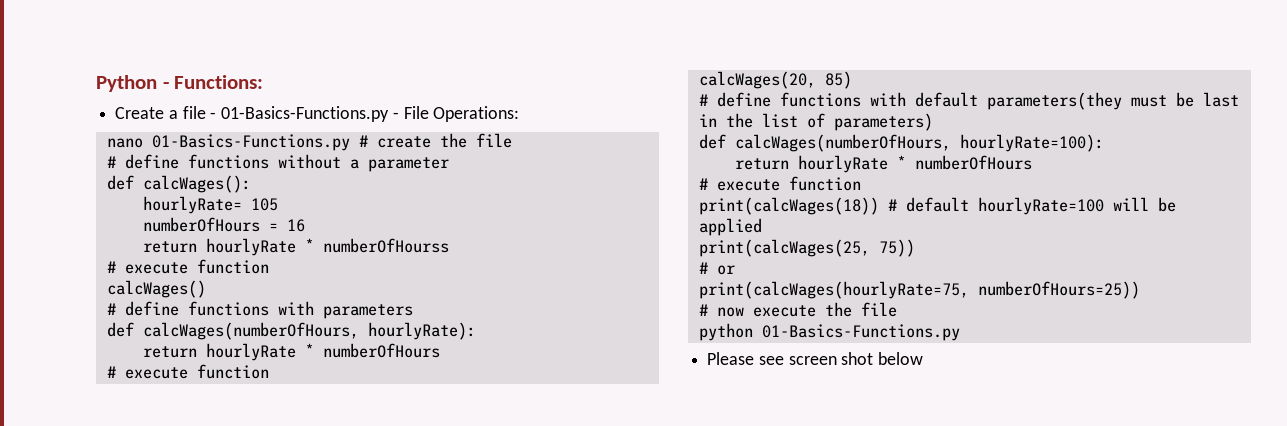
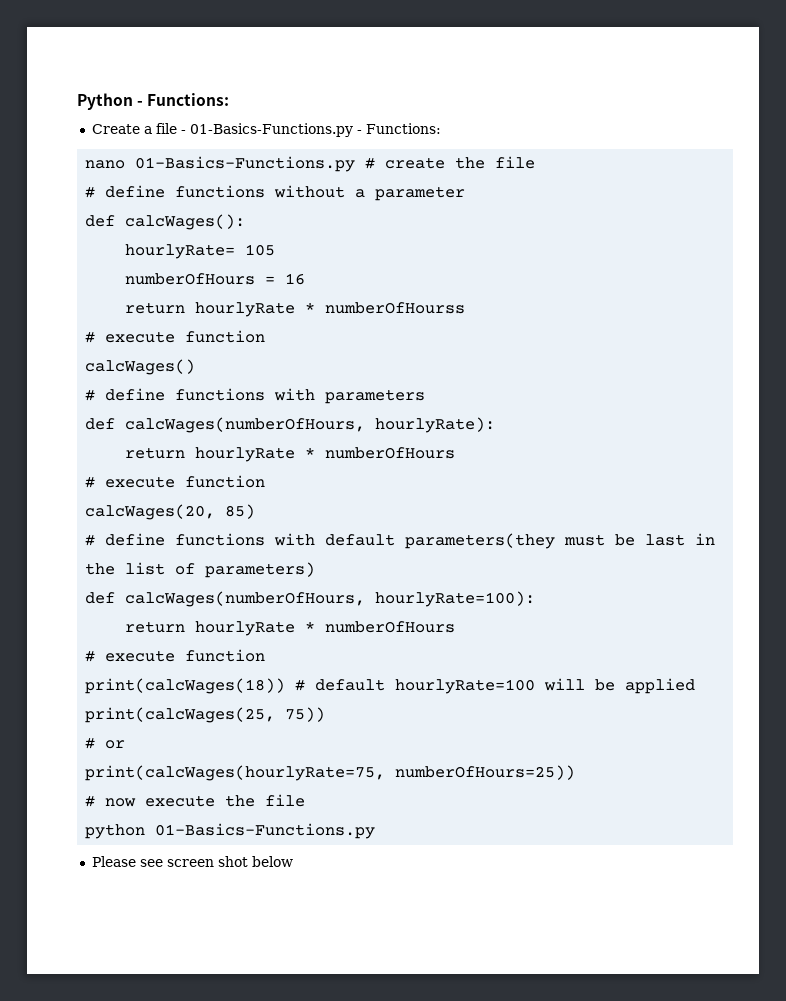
[403,106,520,122] File Operations: -> [365,123,441,134] Functions:

